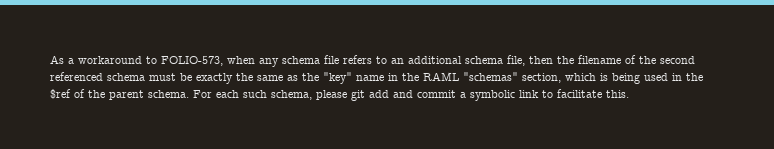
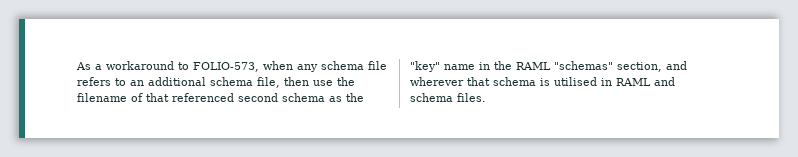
(553, 60) none -> [313,80,333,86] use
[639,56,695,64] [50,72,283,84] the second referenced schema must be exactly the same -> [146,93,325,102] that referenced second schema
[565,73,703,84] [50,89,629,101] which is being used in the $ref of the parent schema. For each such schema, please git add and commit a symbolic link to facilitate this. -> [666,61,687,70] [410,77,675,86] [410,93,486,102] and wherever that schema is utilised in RAML and schema files.

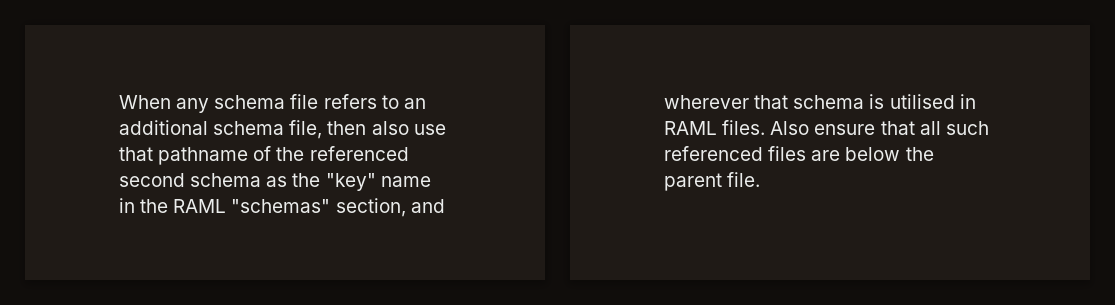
[76,61,293,72] As a workaround to FOLIO-573, when -> [119,95,171,109] When
[313,77,355,86] [77,93,169,102] use the filename of that -> [371,121,446,135] [119,146,305,165] also use that pathname of the
[654,77,675,86] [410,93,486,102] and schema files. -> [722,120,989,135] [664,146,934,161] [664,172,761,191] files. Also ensure that all such referenced files are below the parent file.

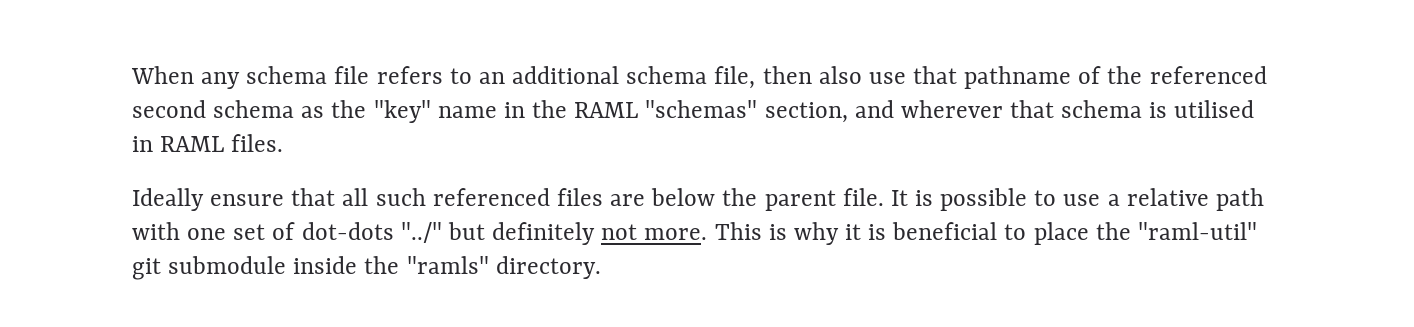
[770,121,810,135] Also -> [132,188,204,211] // Ideally
(761, 179) none -> [890,188,1264,211] [132,222,1257,245] [132,256,601,280] It is possible to use a relative path with one set of dot-dots "../" but definitely not more. This is why it is beneficial to place the "raml-util" git submodule inside the "ramls" directory.

